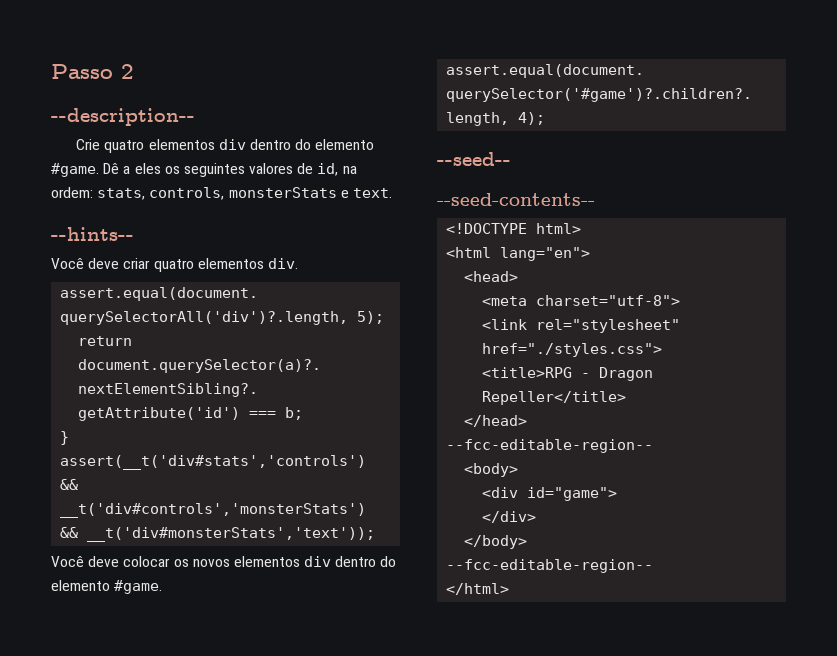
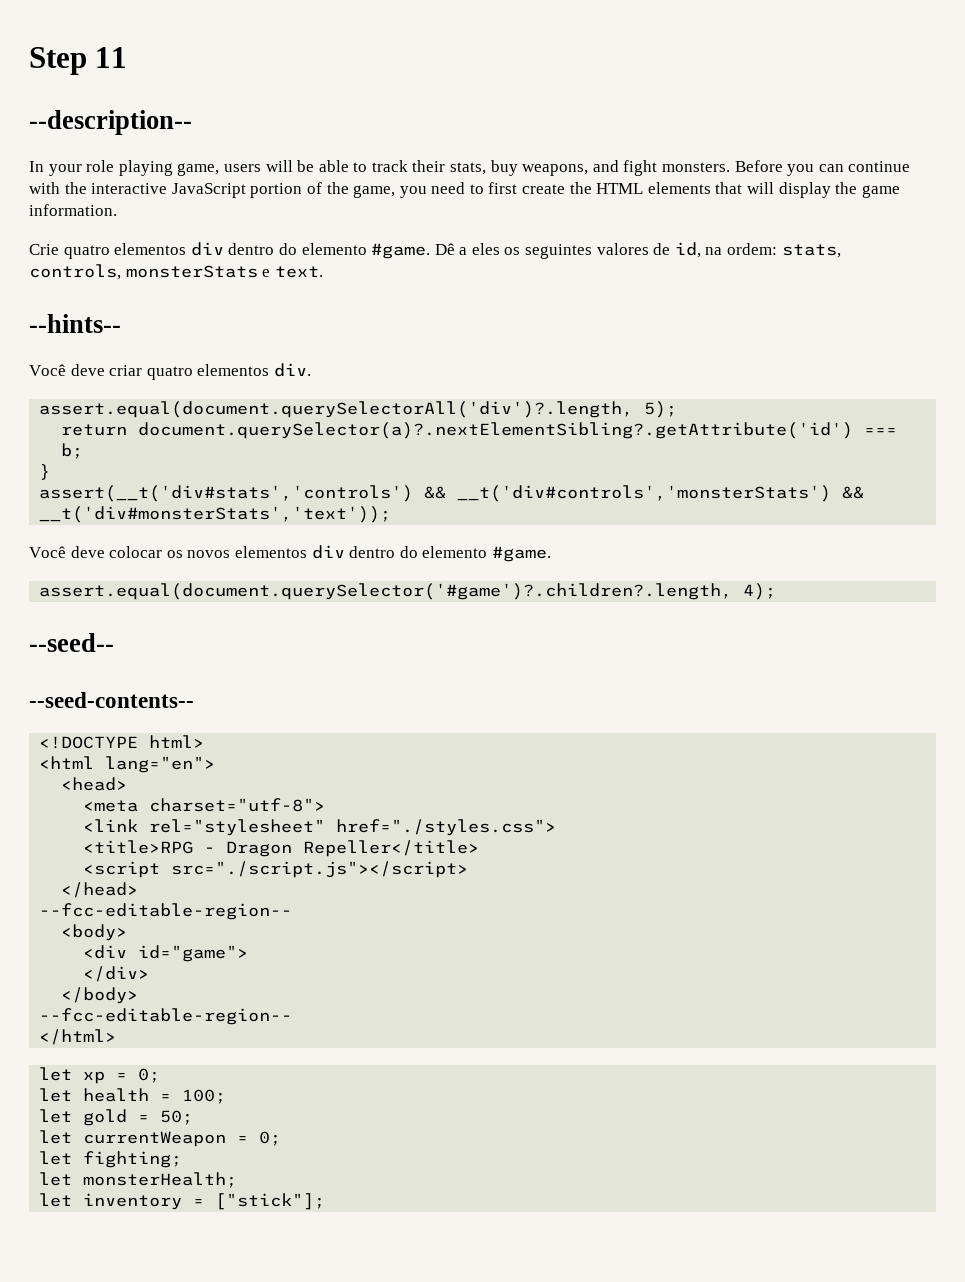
[51,64,134,79] Passo 2 -> [29,47,128,75] Step 11
(195, 117) none -> [29,160,911,176] [29,182,900,198] [29,204,117,216] // In your role playing game, users will be able to track their stats, buy weapons, and fight monsters. Before you can continue with the interactive JavaScript portion of the game, you need to first create the HTML elements that will display the game information.
(627, 398) none -> [83,861,469,878] // <script src="./script.js"></script>
(510, 589) none -> [39,1067,161,1084] [39,1088,227,1104] [39,1109,194,1126] [39,1130,282,1147] [39,1151,183,1168] [39,1172,238,1188] [39,1193,326,1210] // let xp = 0; // let health = 100; // let gold = 50; // let currentWeapon = 0; // let fighting; // let monsterHealth; // let inventory = ["stick"];

